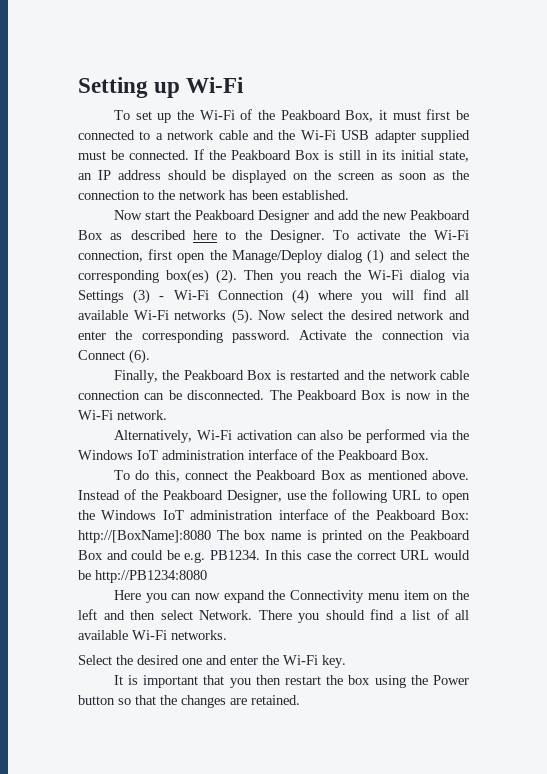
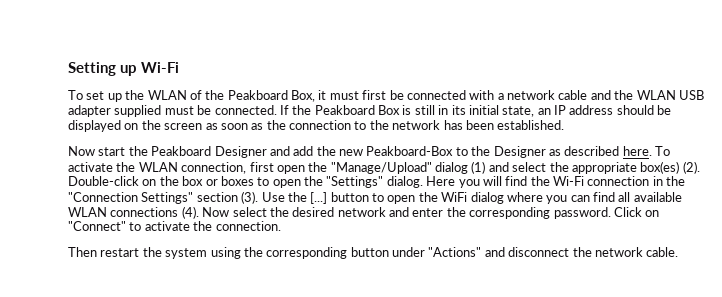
[199,110,235,120] Wi-Fi -> [147,90,187,100] WLAN
[139,131,151,140] to -> [469,90,495,100] with
[300,130,336,140] Wi-Fi -> [636,90,676,100] WLAN
[409,210,470,220] [78,230,325,243] Peakboard Box as described here to the Designer. -> [366,146,652,158] Peakboard-Box to the Designer as described here.
[434,230,470,240] Wi-Fi -> [138,162,178,172] WLAN
[231,250,323,263] Manage/Deploy -> [330,162,432,174] "Manage/Upload"
[78,270,159,283] corresponding -> [571,162,637,174] appropriate
[243,270,471,283] [78,289,469,304] [78,309,253,324] Then you reach the Wi-Fi dialog via Settings (3) - Wi-Fi Connection (4) where you will find all available Wi-Fi networks (5). -> [68,176,686,188] [68,191,682,204] [68,206,199,219] Double-click on the box or boxes to open the "Settings" dialog. Here you will find the Wi-Fi connection in the "Connection Settings" section (3). Use the [...] button to open the WiFi dialog where you can find all available WLAN connections (4).
[299,330,470,340] [78,349,150,364] [113,370,470,383] [78,390,469,400] [78,410,167,420] [113,429,470,443] [78,449,429,460] [113,470,470,482] [78,489,470,503] [78,509,469,520] [78,530,470,543] [78,550,470,563] [78,570,207,583] [113,590,470,603] [78,609,469,623] [78,630,227,640] [78,655,346,668] [113,675,469,688] [78,695,300,708] Activate the connection via Connect (6). // Finally, the Peakboard Box is restarted and the network cable connection can be disconnected. The Peakboard Box is now in the Wi-Fi network. // Alternatively, Wi-Fi activation can also be performed via the Windows IoT administration interface of the Peakboard Box. // To do this, connect the Peakboard Box as mentioned above. Instead of the Peakboard Designer, use the following URL to open the Windows IoT administration interface of the Peakboard Box: http://[BoxName]:8080 The box name is printed on the Peakboard Box and could be e.g. PB1234. In this case the correct URL would be http://PB1234:8080 // Here you can now expand the Connectivity menu item on the left and then select Network. There you should find a list of all available Wi-Fi networks. // Select the desired one and enter the Wi-Fi key. // It is important that you then restart the box using the Power button so that the changes are retained. -> [613,207,660,217] [68,221,281,231] [68,247,679,259] Click on "Connect" to activate the connection. // Then restart the system using the corresponding button under "Actions" and disconnect the network cable.

